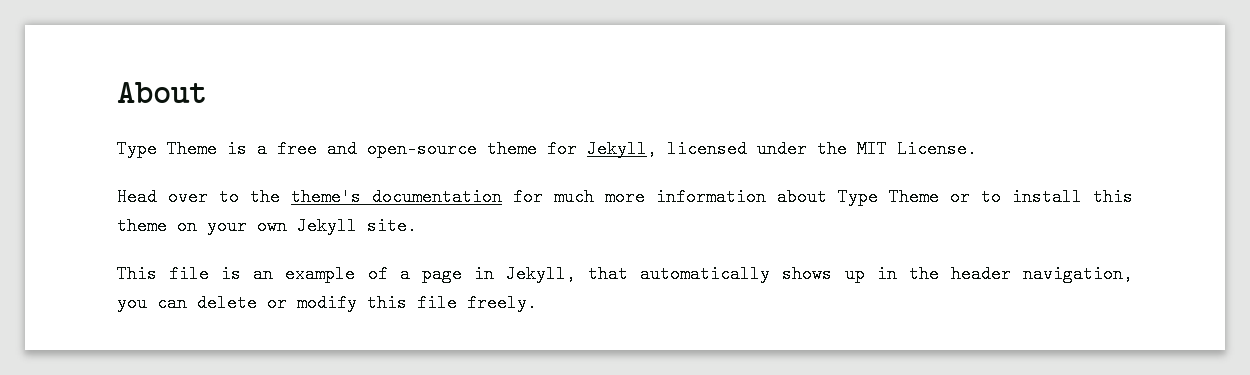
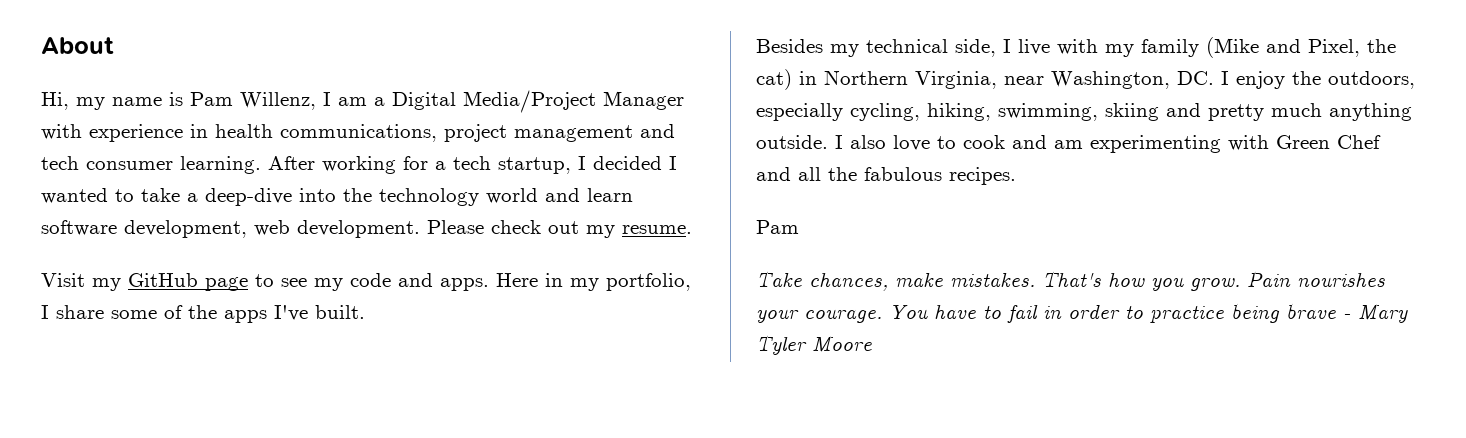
[117,140,977,158] [117,188,1133,206] [117,217,417,235] [117,265,1133,283] [117,294,537,312] Type Theme is a free and open-source theme for Jekyll, licensed under the MIT License. // Head over to the theme's documentation for much more information about Type Theme or to install this theme on your own Jekyll site. // This file is an example of a page in Jekyll, that automatically shows up in the header navigation, you can delete or modify this file freely. -> [41,90,684,113] [41,124,675,142] [41,156,677,174] [41,188,633,206] [41,220,692,238] [41,273,691,291] [41,305,365,323] [756,37,1396,58] [756,69,1415,90] [756,103,1412,121] [756,135,1381,153] [756,167,1016,185] [756,220,799,234] [756,271,1385,291] [756,303,1408,323] [756,335,872,355] Hi, my name is Pam Willenz, I am a Digital Media/Project Manager with experience in health communications, project management and tech consumer learning. After working for a tech startup, I decided I wanted to take a deep-dive into the technology world and learn software development, web development. Please check out my resume. // Visit my GitHub page to see my code and apps. Here in my portfolio, I share some of the apps I've built. // Besides my technical side, I live with my family (Mike and Pixel, the cat) in Northern Virginia, near Washington, DC. I enjoy the outdoors, especially cycling, hiking, swimming, skiing and pretty much anything outside. I also love to cook and am experimenting with Green Chef and all the fabulous recipes. // Pam // Take chances, make mistakes. That's how you grow. Pain nourishes your courage. You have to fail in order to practice being brave - Mary Tyler Moore

